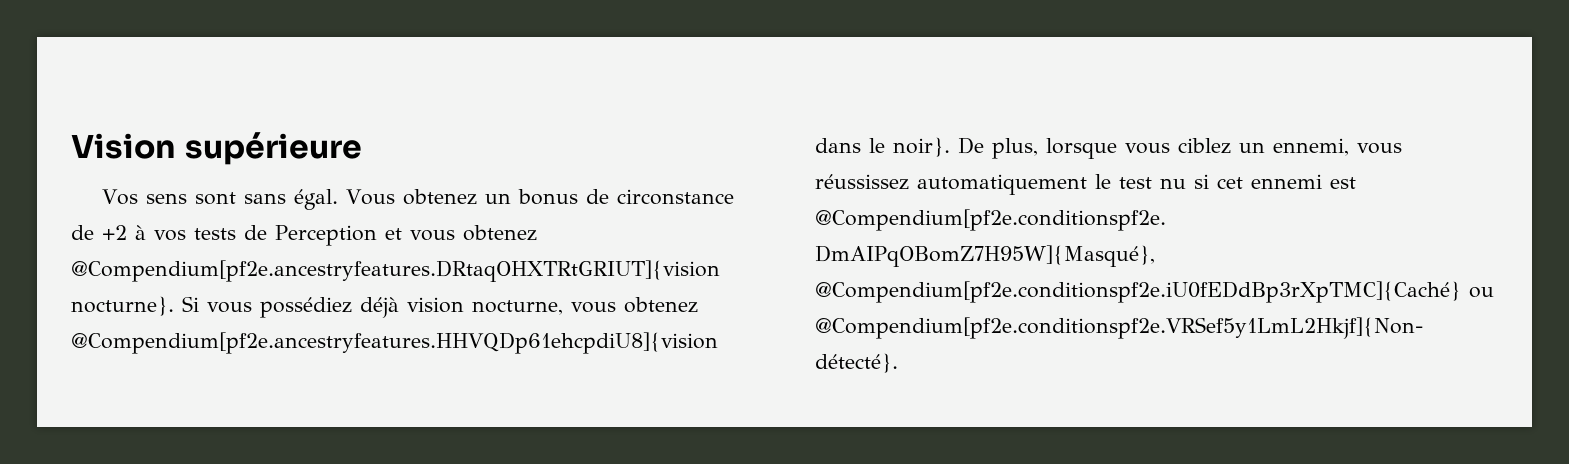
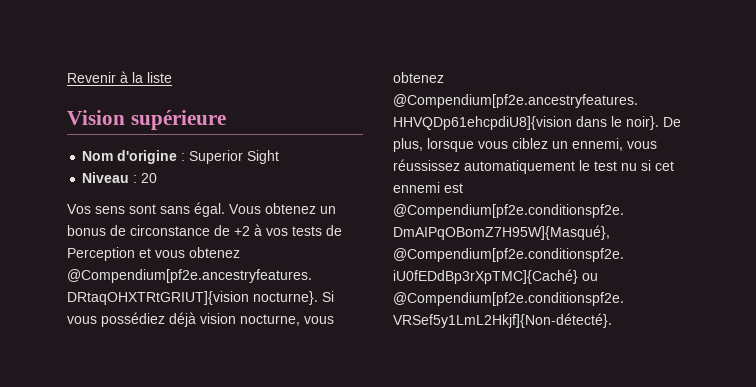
[71,132,362,165] Vision supérieure -> [67,71,172,83] [67,110,226,130] [82,150,280,164] [82,172,158,183] Revenir à la liste // Vision supérieure // Nom d'origine : Superior Sight // Niveau : 20

